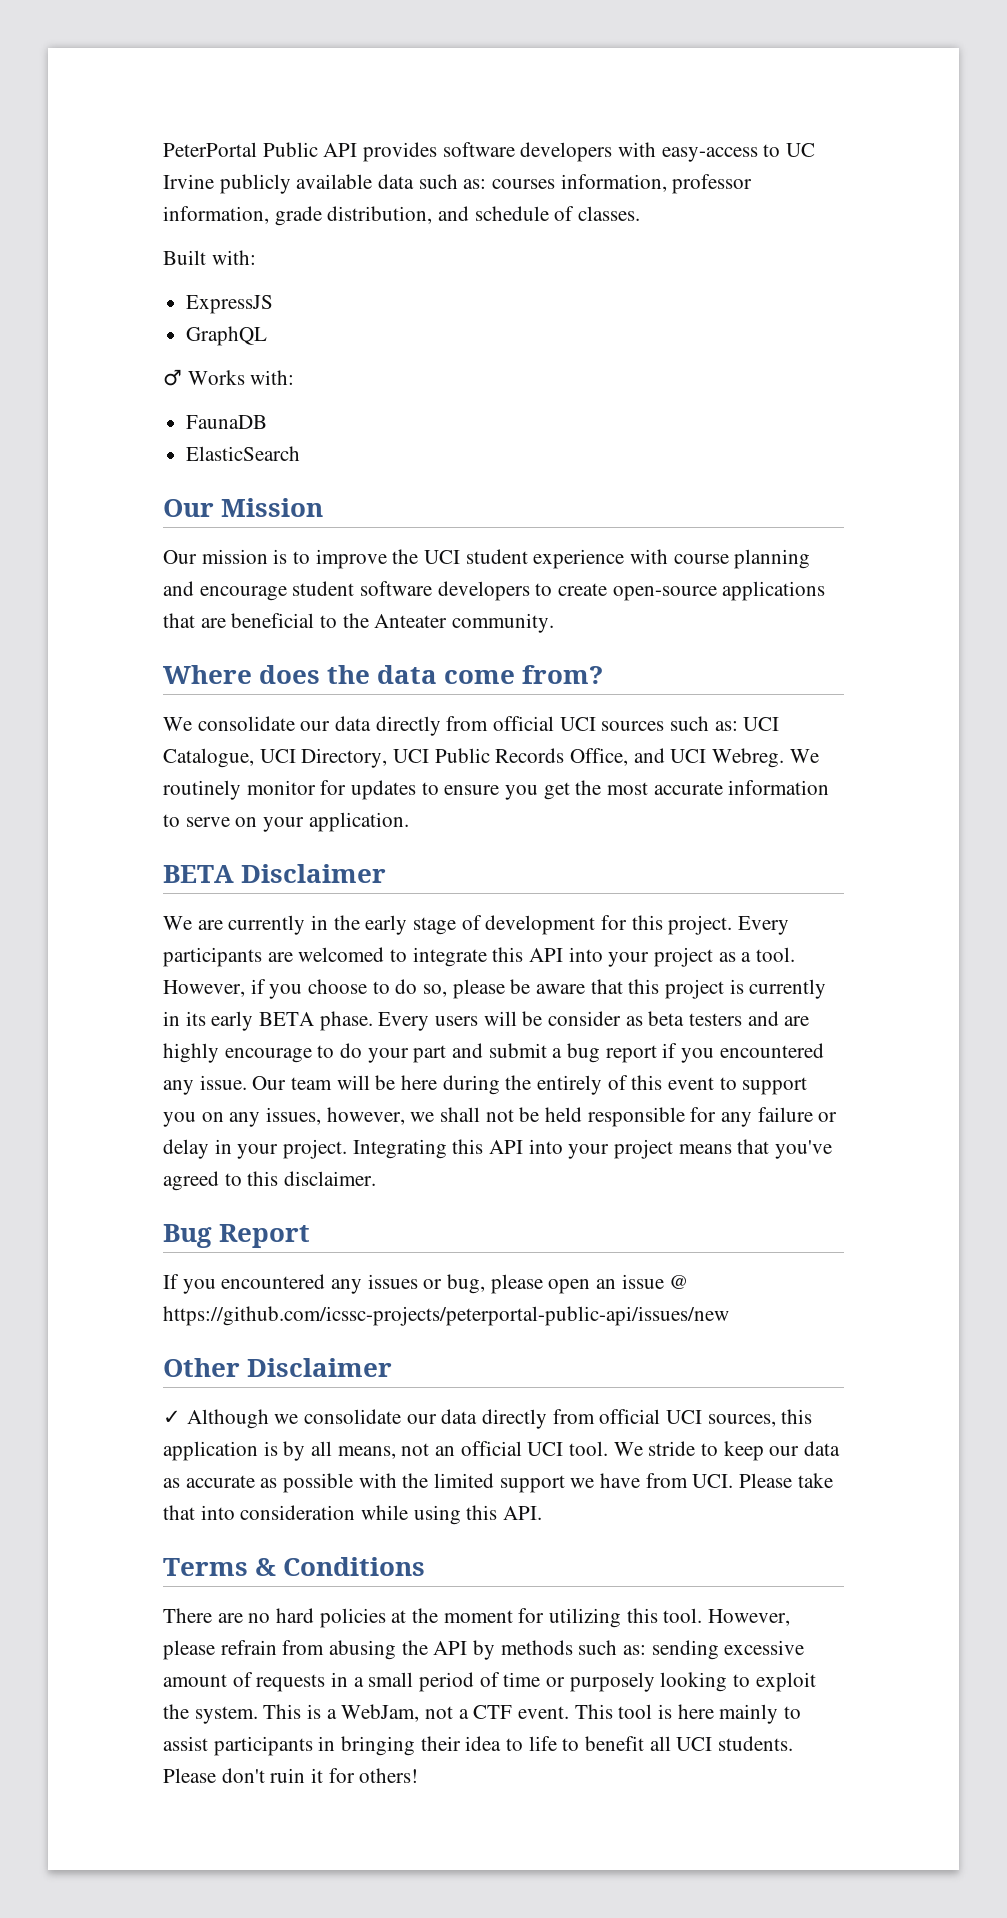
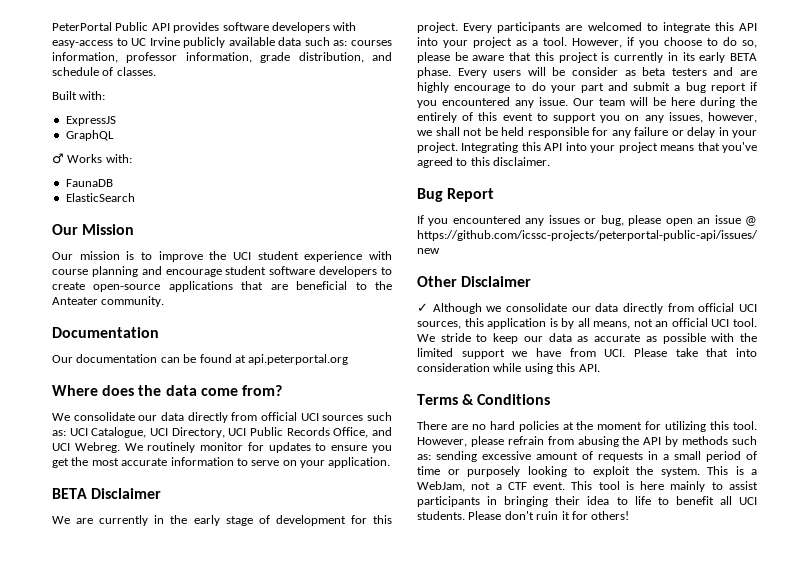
(555, 623) none -> [52,327,159,338] [52,354,349,365] // Documentation // Our documentation can be found at api.peterportal.org

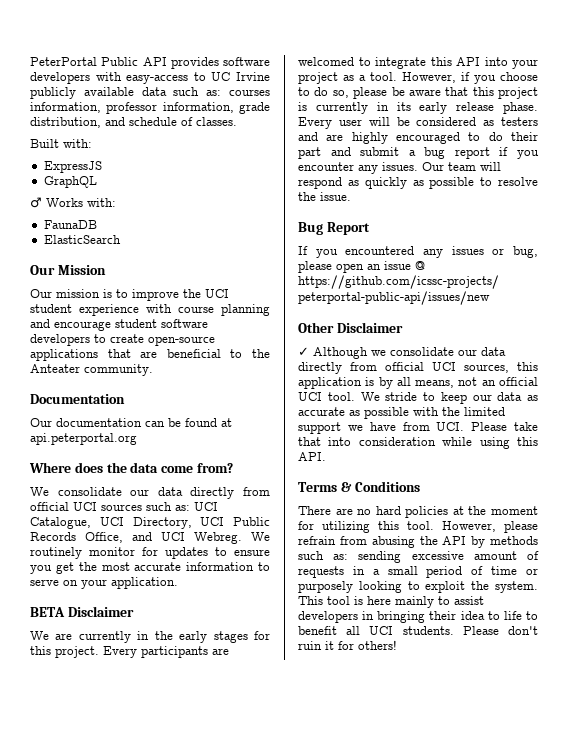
[225,515,346,526] stage of development -> [213,631,248,643] stages
[730,53,757,61] BETA -> [456,102,495,111] release
[493,67,666,76] users will be consider as beta -> [338,117,495,126] user will be considered as
[454,82,576,93] encourage to do your -> [396,132,538,144] encouraged to do their
[442,97,757,108] [417,112,757,123] [417,127,757,138] [417,142,757,153] [417,157,551,168] encountered any issue. Our team will be here during the entirely of this event to support you on any issues, however, we shall not be held responsible for any failure or delay in your project. Integrating this API into your project means that you've agreed to this disclaimer. -> [298,162,501,174] [298,177,538,189] [298,192,351,201] encounter any issues. Our team will respond as quickly as possible to resolve the issue.
[735,466,757,475] [417,481,593,492] is a WebJam, not a CTF event. This -> (323, 600) none
[417,496,480,507] participants -> [298,611,358,623] developers

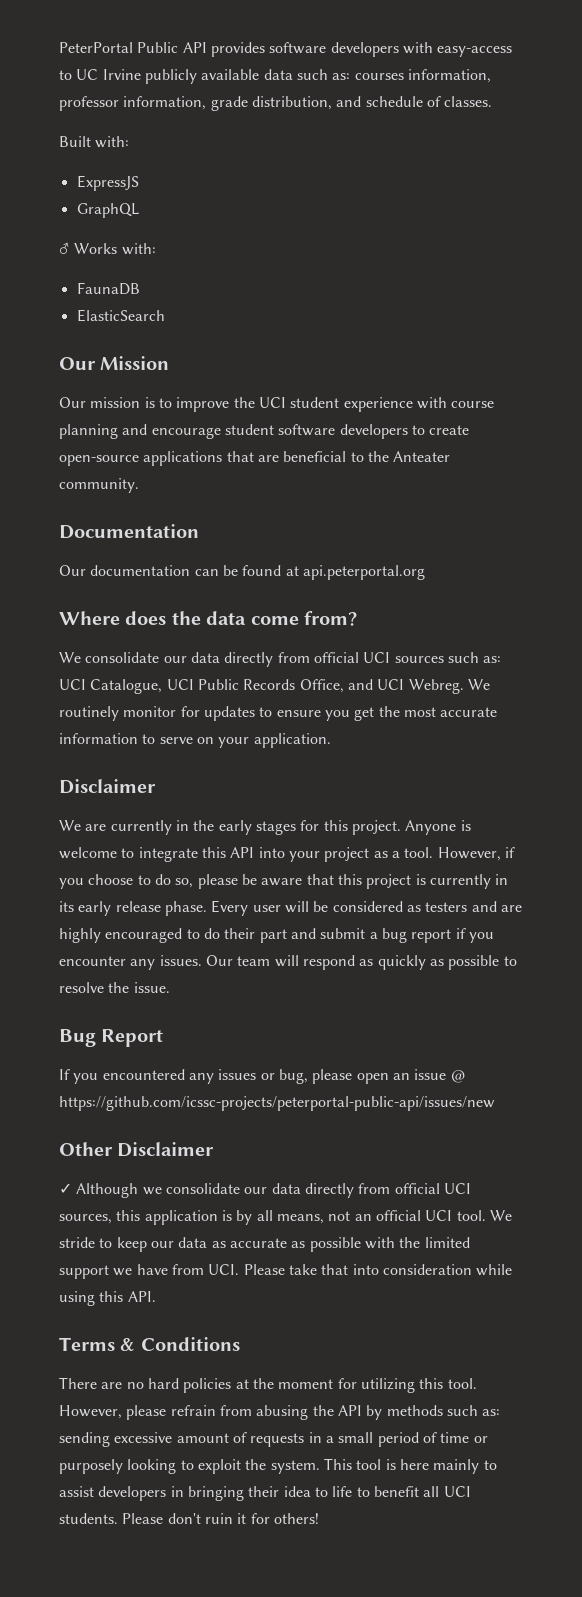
[132,517,225,529] Directory, UCI -> (194, 684) none
[30,607,65,617] BETA -> (331, 740) none
[103,646,229,658] [298,57,354,66] Every participants are welcomed -> [405,820,471,835] [59,847,117,859] Anyone is welcome

